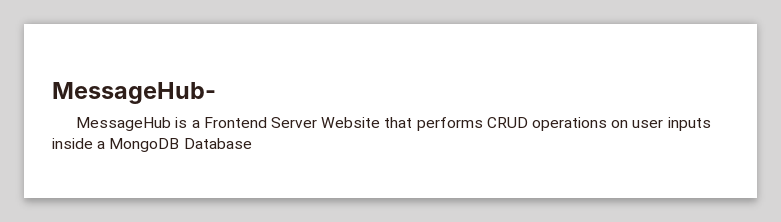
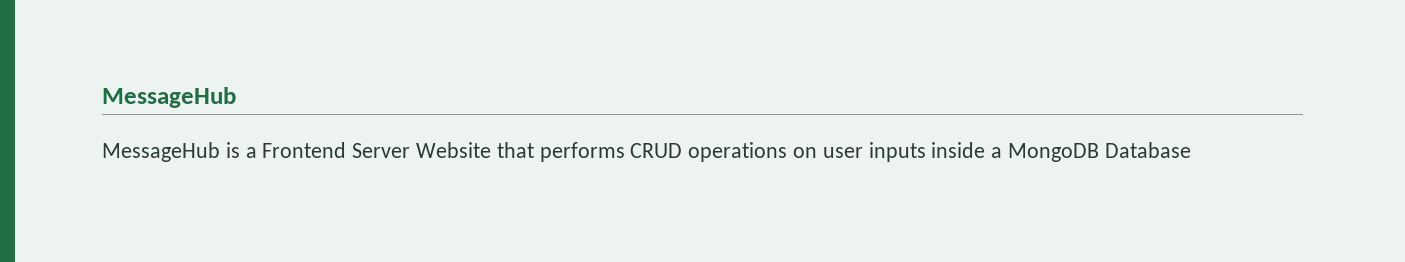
[52,82,216,104] MessageHub- -> [102,87,236,108] MessageHub

